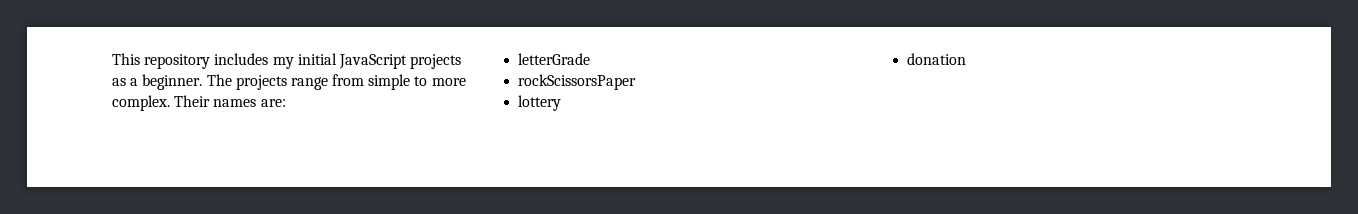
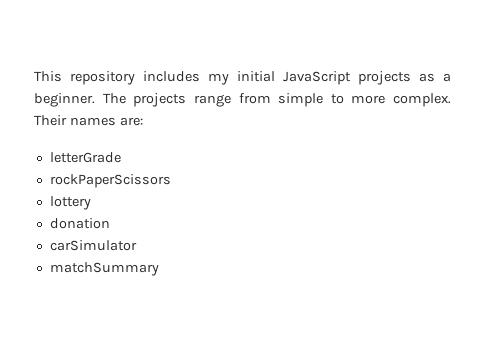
[518,74,637,90] rockScissorsPaper -> [49,174,171,188] rockPaperScissors
(967, 59) none -> [49,240,137,251] [49,262,159,276] // carSimulator // matchSummary

